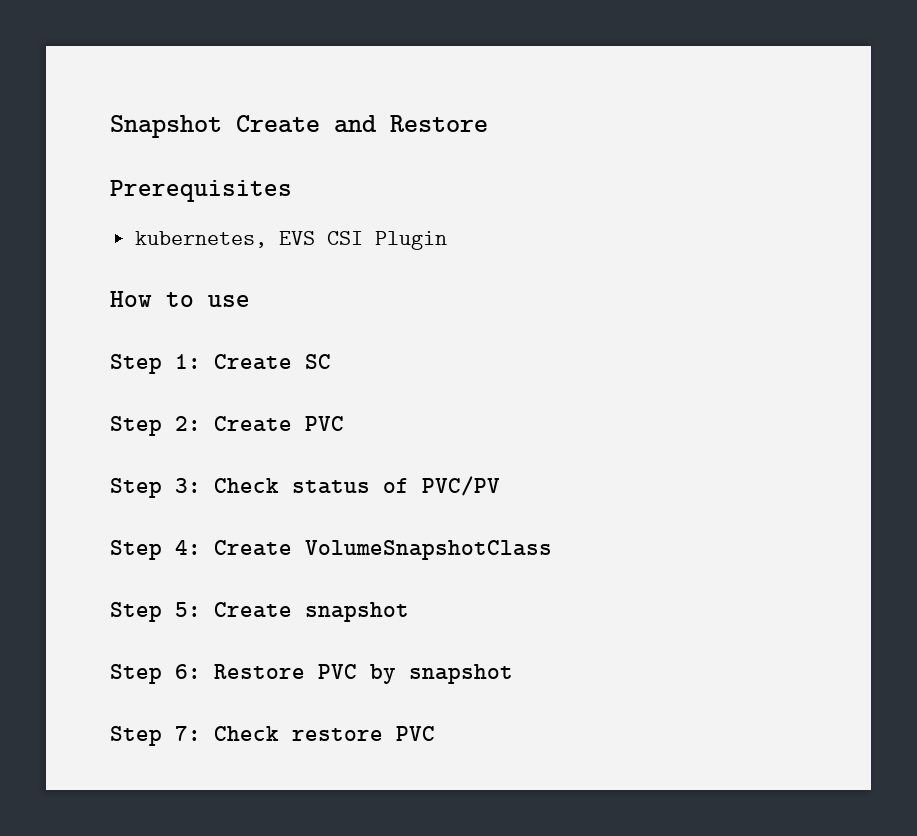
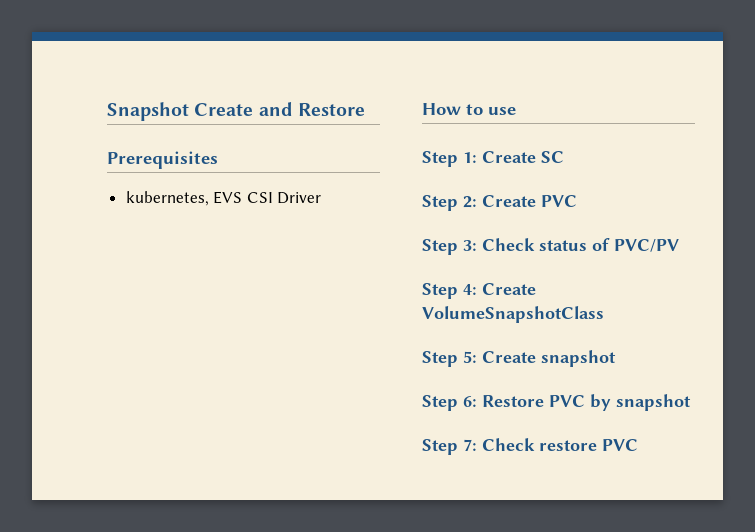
[375,231,448,250] Plugin -> [277,192,322,204] Driver

